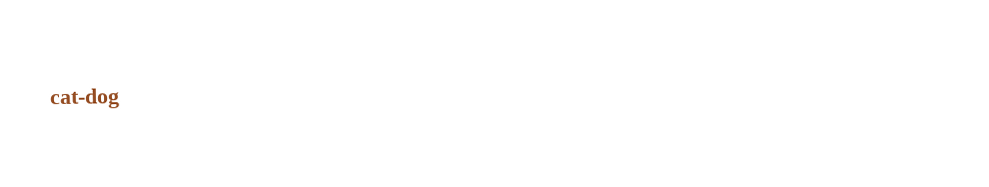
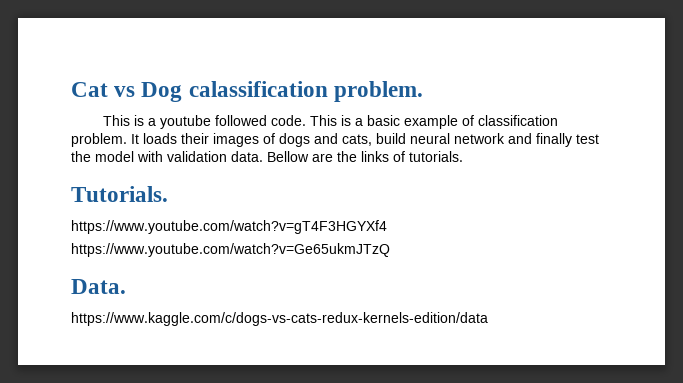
[49,88,120,110] cat-dog -> [71,81,423,102] [103,115,559,129] [71,133,599,147] [71,151,463,162] [71,186,168,202] [71,220,387,234] [71,243,390,257] [71,279,126,294] [71,312,488,326] Cat vs Dog calassification problem. // This is a youtube followed code. This is a basic example of classification problem. It loads their images of dogs and cats, build neural network and finally test the model with validation data. Bellow are the links of tutorials. // Tutorials. // https://www.youtube.com/watch?v=gT4F3HGYXf4 // https://www.youtube.com/watch?v=Ge65ukmJTzQ // Data. // https://www.kaggle.com/c/dogs-vs-cats-redux-kernels-edition/data

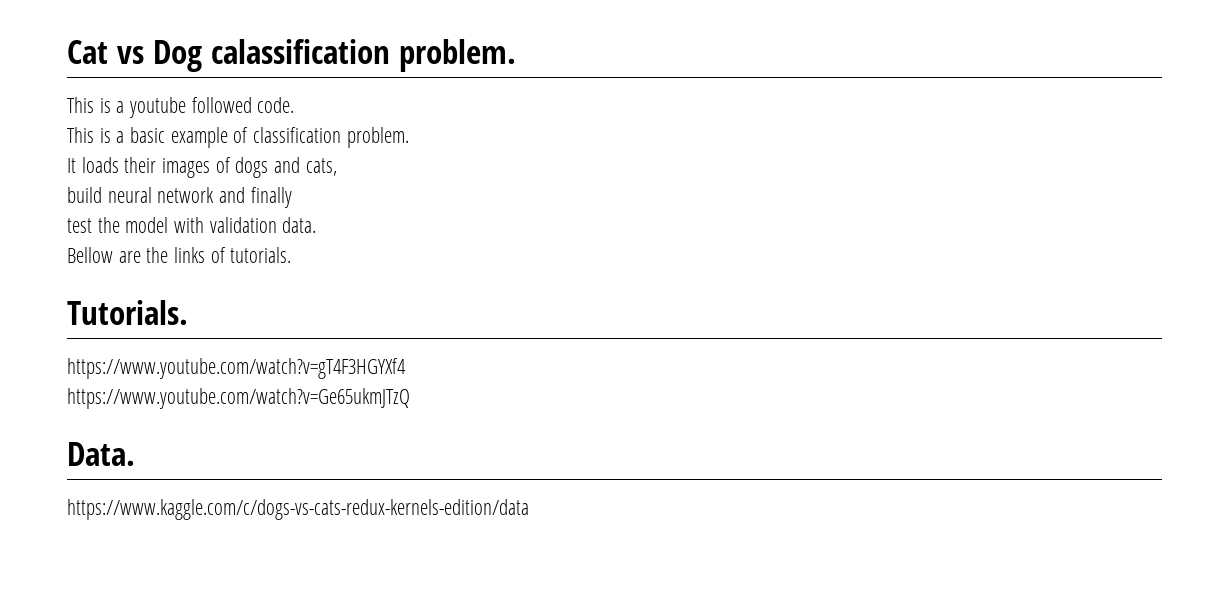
(307, 120) none -> (295, 105) //
(127, 140) none -> (409, 137) //
(372, 140) none -> (337, 167) //
(572, 140) none -> (292, 197) //
(263, 156) none -> (317, 225) //

